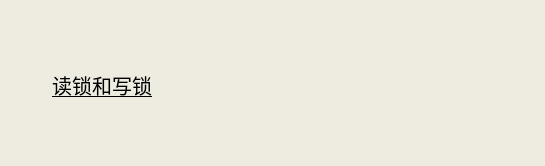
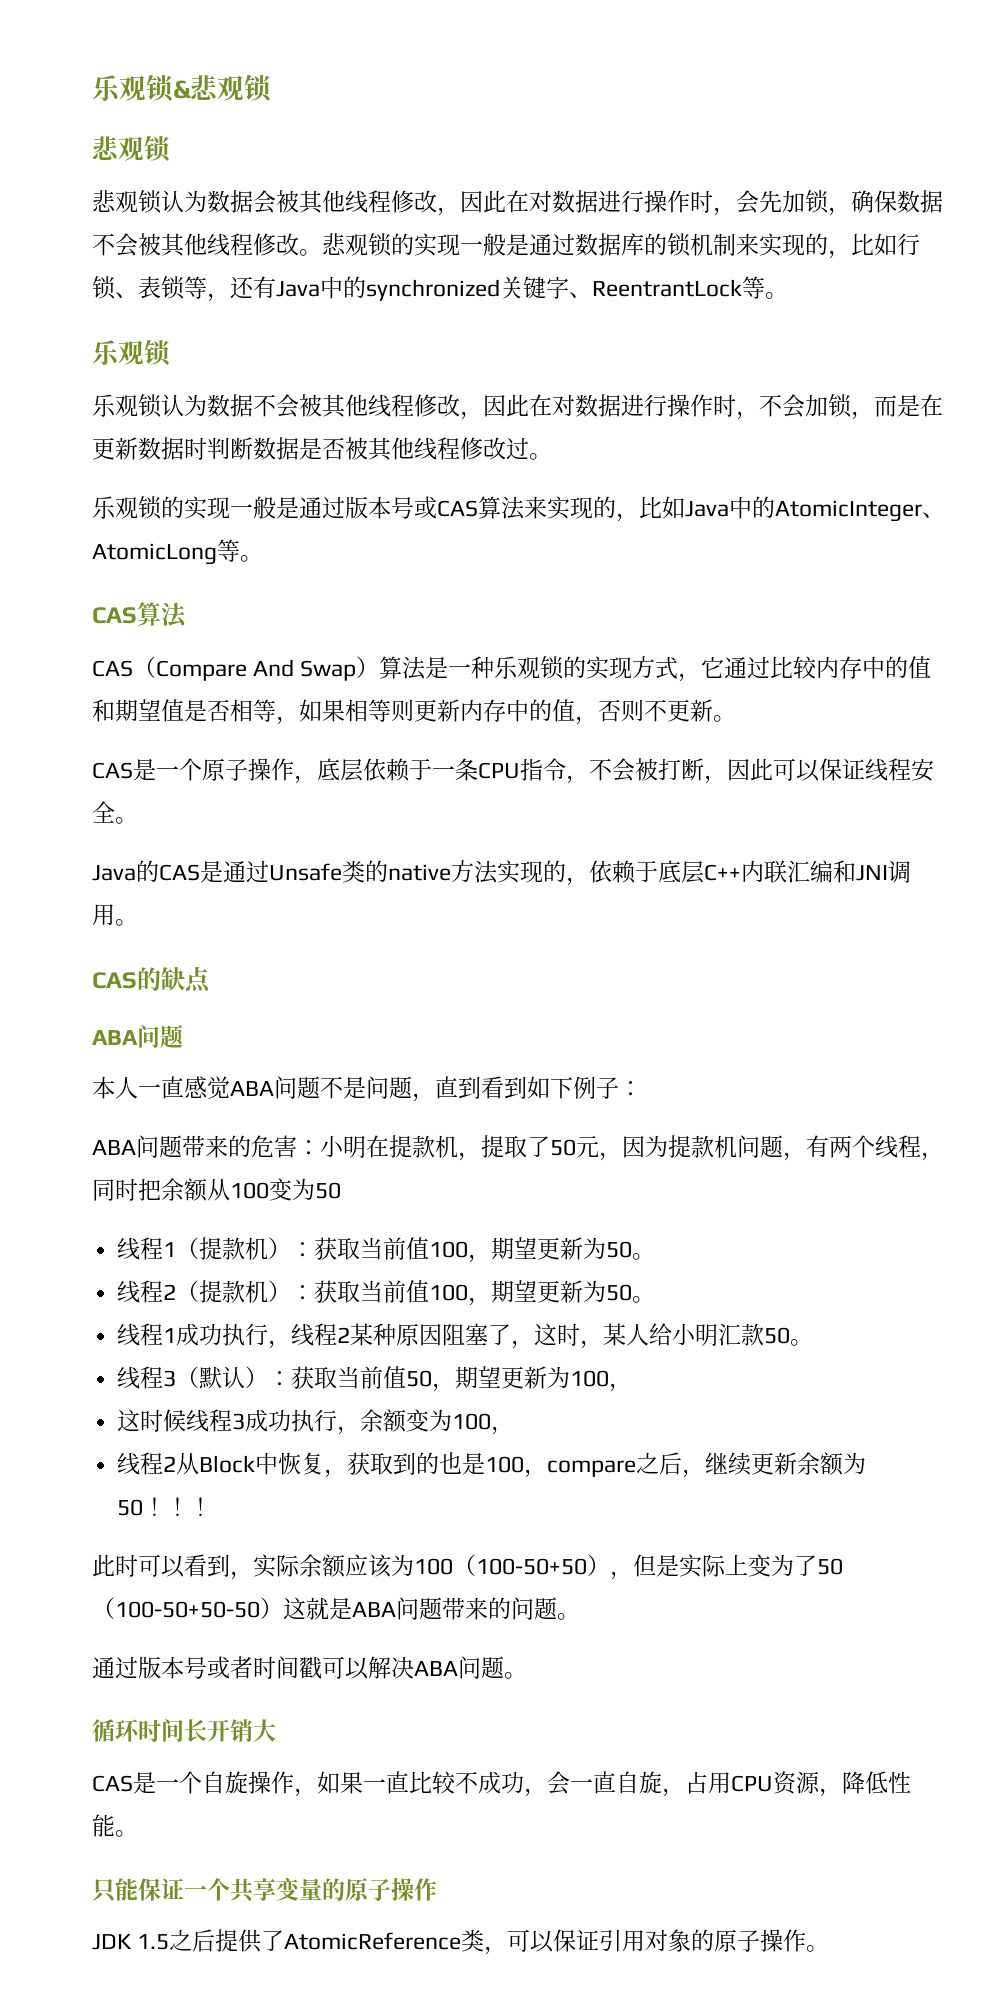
[52,76,152,96] 读锁和写锁 -> [92,74,272,102] [92,135,171,162] [92,190,943,216] [92,233,920,259] [92,276,788,302] [92,339,171,366] [92,394,943,420] [92,437,552,461] [92,496,945,522] [92,539,263,565] [92,602,187,628] [92,656,932,682] [92,699,736,725] [92,758,934,784] [92,801,138,824] [92,860,911,886] [92,904,138,926] [92,966,211,993] [92,1024,183,1048] [92,1076,642,1102] [92,1135,944,1161] [92,1178,341,1202] [117,1237,656,1263] [117,1280,656,1306] [117,1323,814,1349] [117,1366,633,1392] [117,1409,515,1435] [117,1452,867,1478] [117,1497,213,1516] [92,1554,843,1580] [92,1597,580,1620] [92,1656,527,1680] [92,1719,276,1742] [92,1771,911,1797] [92,1814,138,1837] [92,1877,437,1903] [92,1929,830,1955] 乐观锁&悲观锁 // 悲观锁 // 悲观锁认为数据会被其他线程修改，因此在对数据进行操作时，会先加锁，确保数据不会被其他线程修改。悲观锁的实现一般是通过数据库的锁机制来实现的，比如行锁、表锁等，还有Java中的synchronized关键字、ReentrantLock等。 // 乐观锁 // 乐观锁认为数据不会被其他线程修改，因此在对数据进行操作时，不会加锁，而是在更新数据时判断数据是否被其他线程修改过。 // 乐观锁的实现一般是通过版本号或CAS算法来实现的，比如Java中的AtomicInteger、AtomicLong等。 // CAS算法 // CAS（Compare And Swap）算法是一种乐观锁的实现方式，它通过比较内存中的值和期望值是否相等，如果相等则更新内存中的值，否则不更新。 // CAS是一个原子操作，底层依赖于一条CPU指令，不会被打断，因此可以保证线程安全。 // Java的CAS是通过Unsafe类的native方法实现的，依赖于底层C++内联汇编和JNI调用。 // CAS的缺点 // ABA问题 // 本人一直感觉ABA问题不是问题，直到看到如下例子： // ABA问题带来的危害：小明在提款机，提取了50元，因为提款机问题，有两个线程，同时把余额从100变为50 // 线程1（提款机）：获取当前值100，期望更新为50。 // 线程2（提款机）：获取当前值100，期望更新为50。 // 线程1成功执行，线程2某种原因阻塞了，这时，某人给小明汇款50。 // 线程3（默认）：获取当前值50，期望更新为100， // 这时候线程3成功执行，余额变为100， // 线程2从Block中恢复，获取到的也是100，compare之后，继续更新余额为50！！！ // 此时可以看到，实际余额应该为100（100-50+50），但是实际上变为了50（100-50+50-50）这就是ABA问题带来的问题。 // 通过版本号或者时间戳可以解决ABA问题。 // 循环时间长开销大 // CAS是一个自旋操作，如果一直比较不成功，会一直自旋，占用CPU资源，降低性能。 // 只能保证一个共享变量的原子操作 // JDK 1.5之后提供了AtomicReference类，可以保证引用对象的原子操作。

